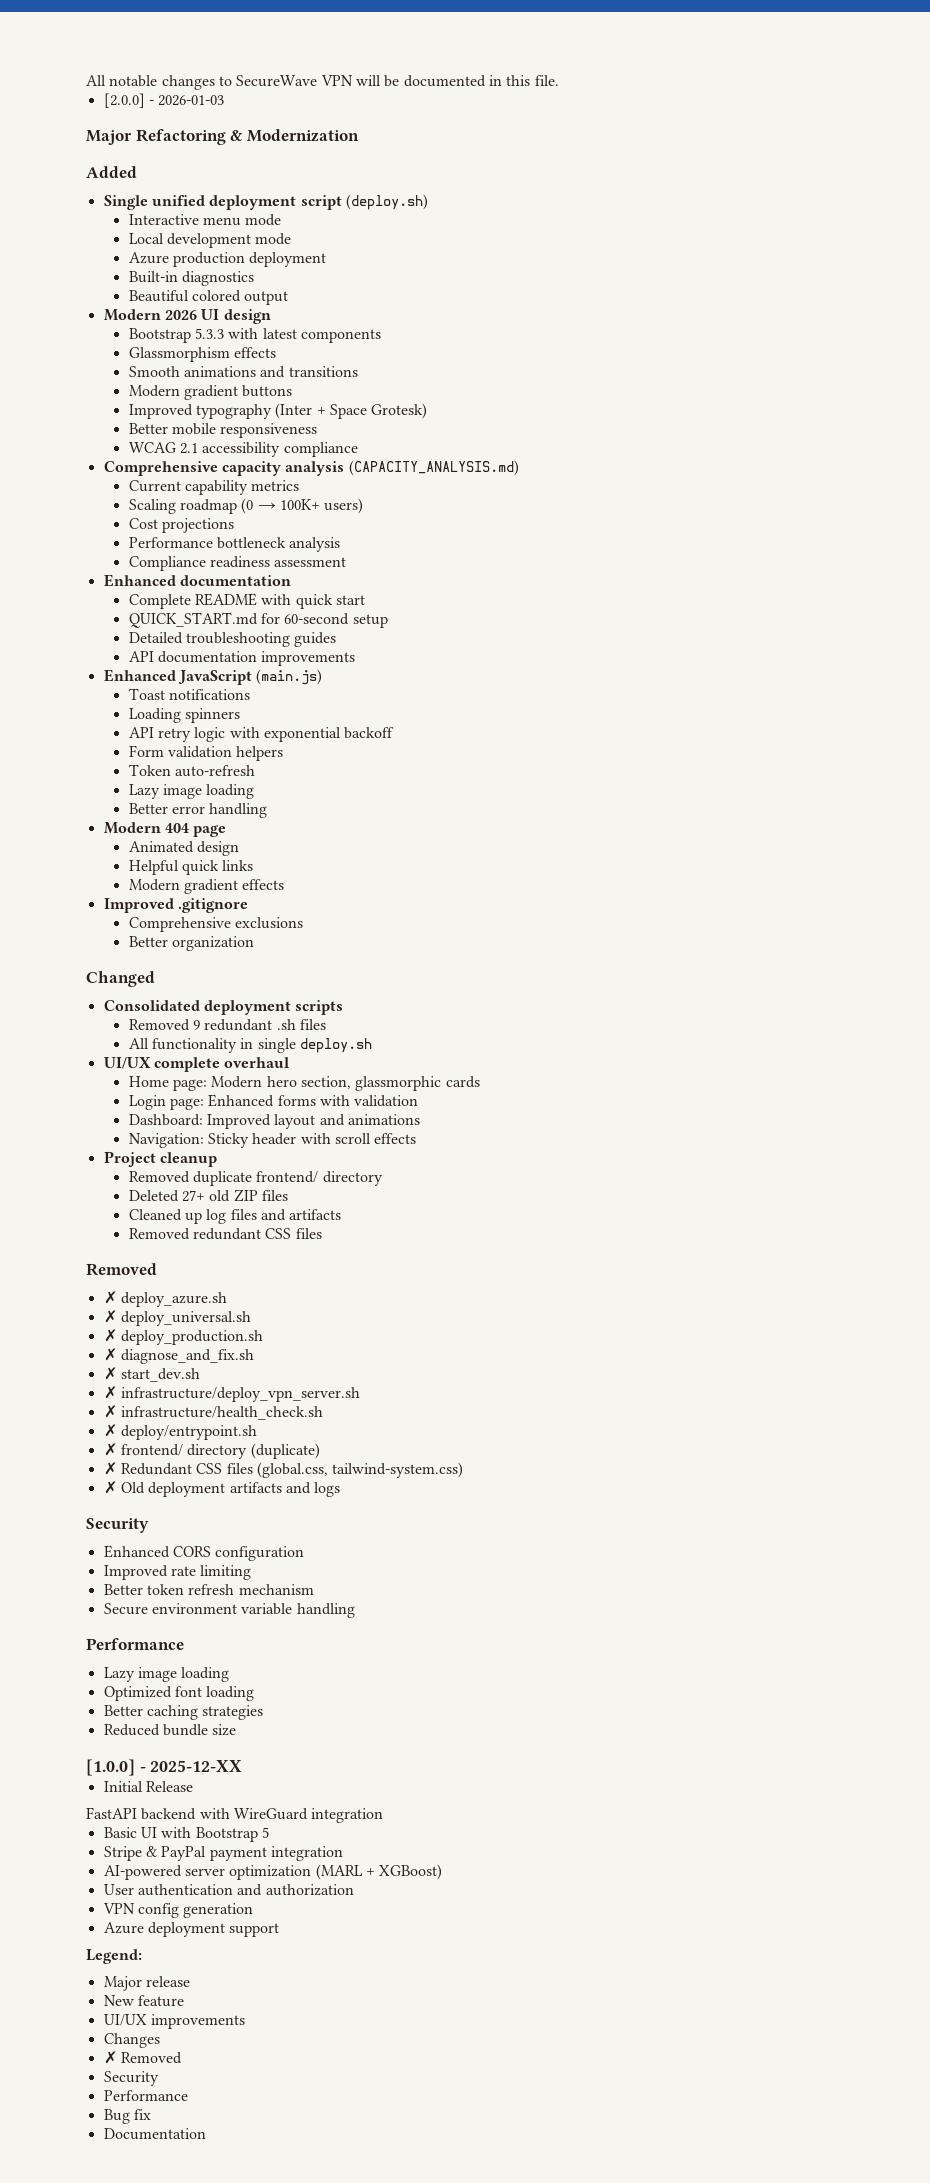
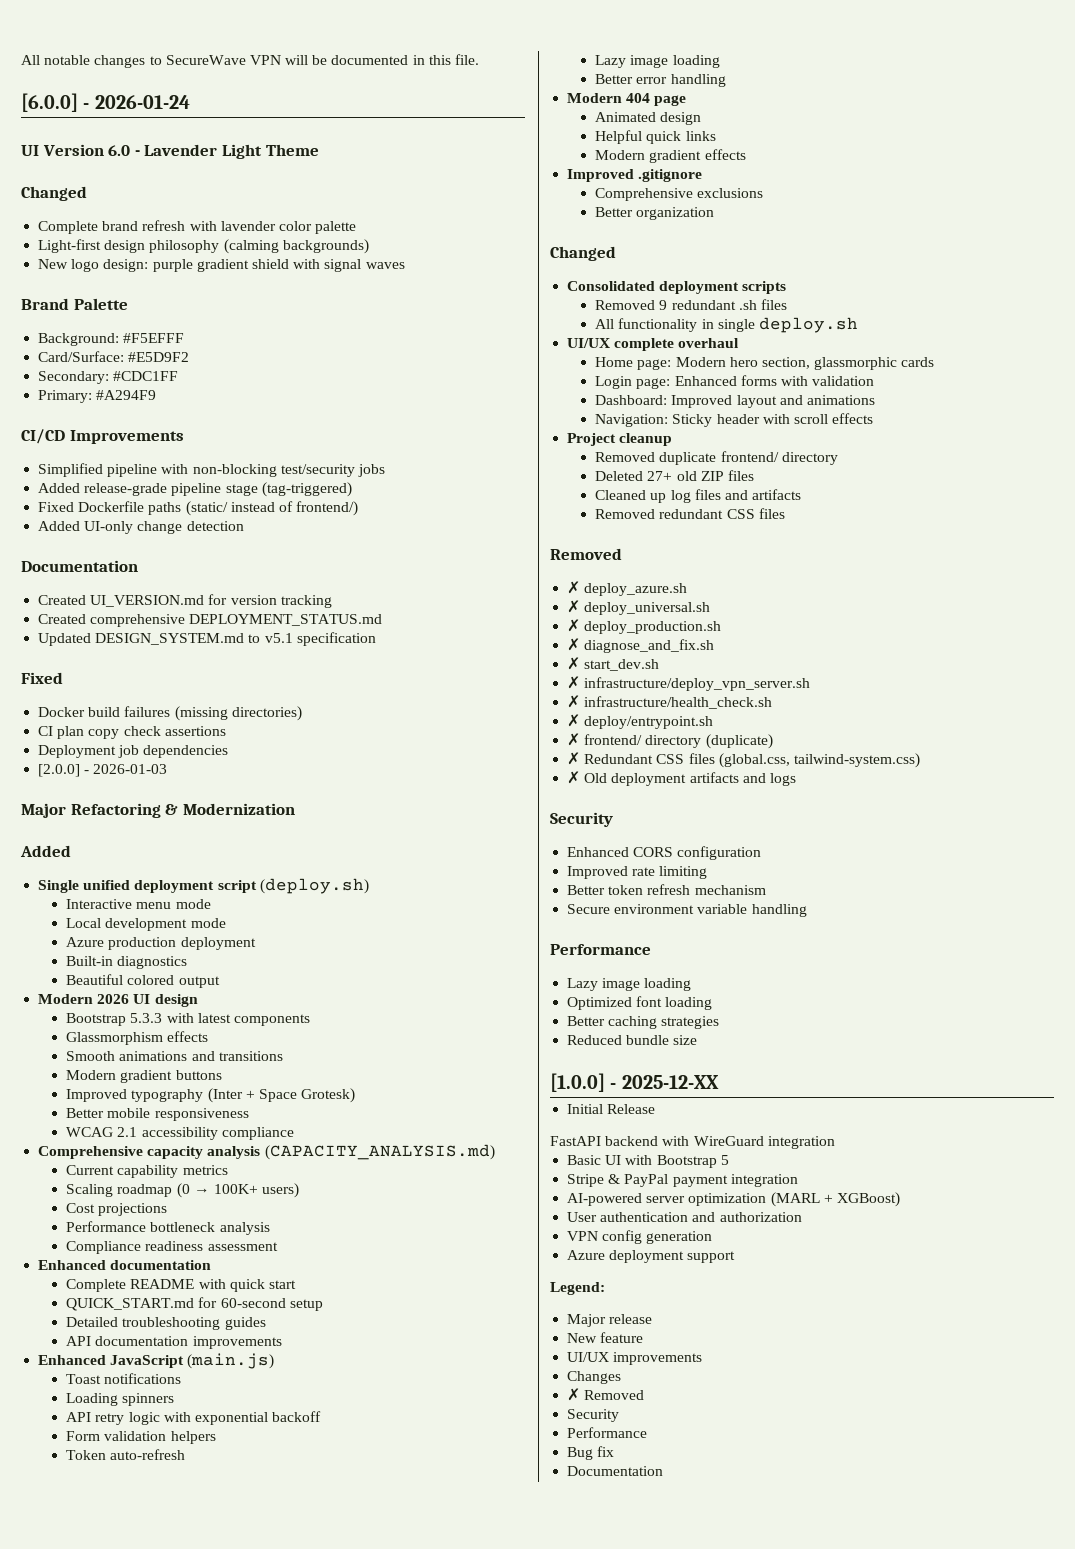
(559, 80) none -> [21,93,190,112] [21,144,319,159] [21,186,87,201] [38,220,357,234] [38,239,369,254] [38,259,405,272] [21,298,128,310] [38,333,185,346] [38,351,190,362] [38,371,179,384] [38,390,157,403] [21,429,184,444] [38,463,385,477] [38,482,352,497] [38,501,359,516] [38,521,244,534] [21,560,138,572] [38,594,332,608] [38,614,383,627] [38,632,376,646] [21,672,63,684] [38,706,302,721] [38,726,226,739] [38,745,229,758] // [6.0.0] - 2026-01-24 // UI Version 6.0 - Lavender Light Theme // Changed // Complete brand refresh with lavender color palette // Light-first design philosophy (calming backgrounds) // New logo design: purple gradient shield with signal waves // Brand Palette // Background: #F5EFFF // Card/Surface: #E5D9F2 // Secondary: #CDC1FF // Primary: #A294F9 // CI/CD Improvements // Simplified pipeline with non-blocking test/security jobs // Added release-grade pipeline stage (tag-triggered) // Fixed Dockerfile paths (static/ instead of frontend/) // Added UI-only change detection // Documentation // Created UI_VERSION.md for version tracking // Created comprehensive DEPLOYMENT_STATUS.md // Updated DESIGN_SYSTEM.md to v5.1 specification // Fixed // Docker build failures (missing directories) // CI plan copy check assertions // Deployment job dependencies

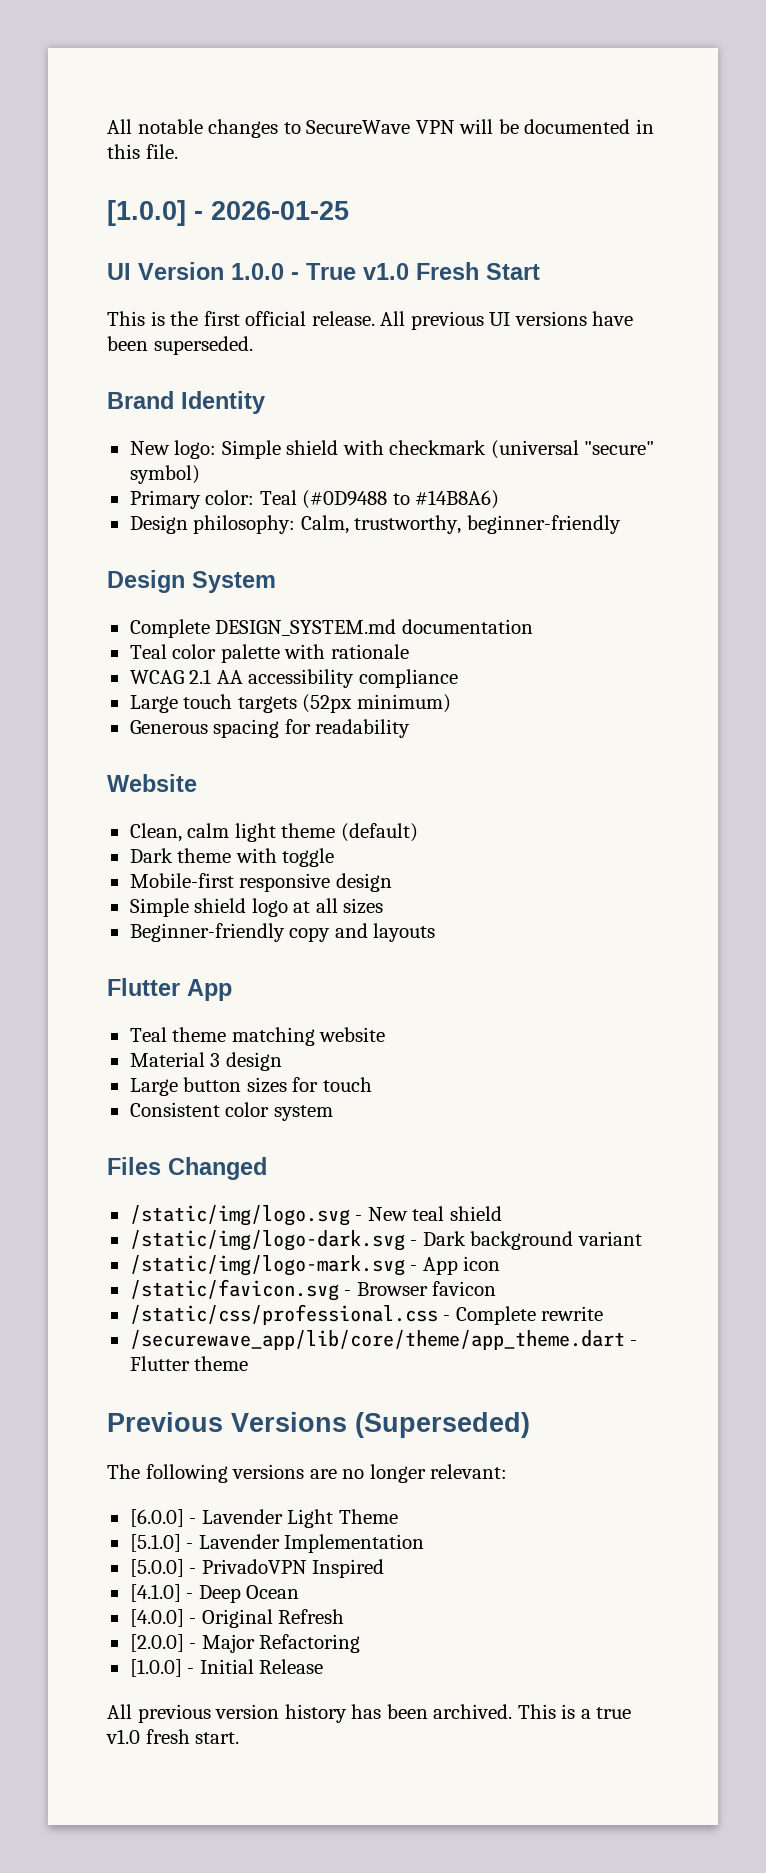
[21,93,190,112] [6.0.0] - 2026-01-24 -> [107,200,349,226] [1.0.0] - 2026-01-25
[108,144,319,159] [21,186,87,201] [38,220,357,234] [38,239,369,254] [38,259,405,272] [21,298,128,310] [38,333,185,346] [38,351,190,362] [38,371,179,384] [38,390,157,403] [21,429,184,444] [38,463,385,477] [38,482,352,497] [38,501,359,516] [38,521,244,534] [21,560,138,572] [38,594,332,608] [38,614,383,627] [38,632,376,646] [21,672,63,684] [38,706,302,721] [38,726,226,739] [38,745,229,758] 6.0 - Lavender Light Theme // Changed // Complete brand refresh with lavender color palette // Light-first design philosophy (calming backgrounds) // New logo design: purple gradient shield with signal waves // Brand Palette // Background: #F5EFFF // Card/Surface: #E5D9F2 // Secondary: #CDC1FF // Primary: #A294F9 // CI/CD Improvements // Simplified pipeline with non-blocking test/security jobs // Added release-grade pipeline stage (tag-triggered) // Fixed Dockerfile paths (static/ instead of frontend/) // Added UI-only change detection // Documentation // Created UI_VERSION.md for version tracking // Created comprehensive DEPLOYMENT_STATUS.md // Updated DESIGN_SYSTEM.md to v5.1 specification // Fixed // Docker build failures (missing directories) // CI plan copy check assertions // Deployment job dependencies -> [231,262,540,280] [107,311,634,330] [107,336,253,355] [107,391,265,414] [129,440,655,459] [129,465,200,484] [129,490,500,509] [129,515,621,534] [107,570,276,593] [129,619,533,638] [129,644,409,663] [129,669,458,688] [129,694,451,713] [129,719,411,738] [107,774,197,792] [129,823,418,842] [129,848,335,867] [129,873,392,892] [129,898,384,917] [129,923,436,942] [107,978,232,1001] [129,1027,386,1046] [129,1052,282,1071] [129,1077,372,1096] [129,1102,333,1121] [107,1157,267,1180] [129,1205,502,1226] [129,1230,642,1251] [129,1255,501,1276] [129,1279,497,1301] [129,1304,604,1325] [129,1330,638,1350] [129,1356,249,1371] [107,1412,530,1438] [107,1464,508,1483] [129,1509,398,1528] [129,1534,425,1553] [129,1559,385,1578] [129,1584,300,1603] [129,1609,345,1628] 1.0.0 - True v1.0 Fresh Start // This is the first official release. All previous UI versions have been superseded. // Brand Identity // New logo: Simple shield with checkmark (universal "secure" symbol) // Primary color: Teal (#0D9488 to #14B8A6) // Design philosophy: Calm, trustworthy, beginner-friendly // Design System // Complete DESIGN_SYSTEM.md documentation // Teal color palette with rationale // WCAG 2.1 AA accessibility compliance // Large touch targets (52px minimum) // Generous spacing for readability // Website // Clean, calm light theme (default) // Dark theme with toggle // Mobile-first responsive design // Simple shield logo at all sizes // Beginner-friendly copy and layouts // Flutter App // Teal theme matching website // Material 3 design // Large button sizes for touch // Consistent color system // Files Changed // /static/img/logo.svg - New teal shield // /static/img/logo-dark.svg - Dark background variant // /static/img/logo-mark.svg - App icon // /static/favicon.svg - Browser favicon // /static/css/professional.css - Complete rewrite // /securewave_app/lib/core/theme/app_theme.dart - Flutter theme // Previous Versions (Superseded) // The following versions are no longer relevant: // [6.0.0] - Lavender Light Theme // [5.1.0] - Lavender Implementation // [5.0.0] - PrivadoVPN Inspired // [4.1.0] - Deep Ocean // [4.0.0] - Original Refresh
[93,764,168,774] 2026-01-03 // -> (197, 1646) none
[165,803,295,815] [20,845,71,857] [38,878,369,894] [66,899,211,909] [66,918,226,931] [66,937,256,950] [66,956,188,969] [66,974,220,988] [38,994,198,1007] [66,1013,310,1026] [66,1031,209,1045] [66,1051,283,1061] [66,1070,222,1083] [66,1088,356,1103] [66,1108,249,1121] [66,1127,294,1140] [38,1144,495,1160] [66,1165,228,1178] [66,1183,300,1198] [66,1203,168,1216] [66,1221,270,1235] [66,1241,278,1254] [38,1260,212,1270] [66,1279,296,1292] [66,1297,323,1311] [66,1317,266,1330] [66,1336,282,1349] [38,1353,275,1369] [66,1373,182,1384] [66,1393,175,1406] [66,1411,322,1425] [66,1431,216,1444] [66,1449,186,1460] [595,55,720,68] [595,74,726,87] [567,93,687,106] [595,112,702,125] [595,130,716,144] [595,149,746,163] [567,169,703,182] [595,188,764,201] [595,207,715,220] [550,246,616,261] [567,281,787,294] [595,299,787,310] [595,317,858,333] [567,338,740,351] [595,357,935,370] [595,375,875,389] [595,395,875,408] [595,413,874,427] [567,433,673,446] [595,451,838,465] [595,470,754,481] [595,489,802,503] [595,508,785,519] [550,548,622,560] [567,581,688,596] [567,600,711,615] [567,619,722,634] [567,638,715,653] [567,657,660,671] [567,676,811,691] [567,695,773,709] [567,714,714,729] [567,733,773,749] [567,752,920,768] [567,771,796,786] [550,812,613,827] [567,846,762,860] [567,866,708,879] [567,884,766,895] [567,904,807,917] [550,944,651,955] [567,978,692,991] [567,996,713,1010] [567,1016,720,1029] [567,1035,698,1045] [550,1073,719,1092] & Modernization // Added // Single unified deployment script (deploy.sh) // Interactive menu mode // Local development mode // Azure production deployment // Built-in diagnostics // Beautiful colored output // Modern 2026 UI design // Bootstrap 5.3.3 with latest components // Glassmorphism effects // Smooth animations and transitions // Modern gradient buttons // Improved typography (Inter + Space Grotesk) // Better mobile responsiveness // WCAG 2.1 accessibility compliance // Comprehensive capacity analysis (CAPACITY_ANALYSIS.md) // Current capability metrics // Scaling roadmap (0 → 100K+ users) // Cost projections // Performance bottleneck analysis // Compliance readiness assessment // Enhanced documentation // Complete README with quick start // QUICK_START.md for 60-second setup // Detailed troubleshooting guides // API documentation improvements // Enhanced JavaScript (main.js) // Toast notifications // Loading spinners // API retry logic with exponential backoff // Form validation helpers // Token auto-refresh // Lazy image loading // Better error handling // Modern 404 page // Animated design // Helpful quick links // Modern gradient effects // Improved .gitignore // Comprehensive exclusions // Better organization // Changed // Consolidated deployment scripts // Removed 9 redundant .sh files // All functionality in single deploy.sh // UI/UX complete overhaul // Home page: Modern hero section, glassmorphic cards // Login page: Enhanced forms with validation // Dashboard: Improved layout and animations // Navigation: Sticky header with scroll effects // Project cleanup // Removed duplicate frontend/ directory // Deleted 27+ old ZIP files // Cleaned up log files and artifacts // Removed redundant CSS files // Removed // ✗ deploy_azure.sh // ✗ deploy_universal.sh // ✗ deploy_production.sh // ✗ diagnose_and_fix.sh // ✗ start_dev.sh // ✗ infrastructure/deploy_vpn_server.sh // ✗ infrastructure/health_check.sh // ✗ deploy/entrypoint.sh // ✗ frontend/ directory (duplicate) // ✗ Redundant CSS files (global.css, tailwind-system.css) // ✗ Old deployment artifacts and logs // Security // Enhanced CORS configuration // Improved rate limiting // Better token refresh mechanism // Secure environment variable handling // Performance // Lazy image loading // Optimized font loading // Better caching strategies // Reduced bundle size // [1.0.0] - 2025-12-XX // -> [129,1659,195,1677] // [1.0.0] -
[550,1136,835,1149] [567,1155,729,1168] [567,1174,798,1187] [567,1192,900,1207] [567,1212,802,1222] [567,1230,713,1244] [567,1250,736,1263] [550,1282,605,1295] [567,1314,653,1327] [567,1332,644,1343] [567,1352,703,1365] [567,1371,622,1384] [567,1388,645,1401] [567,1409,620,1422] [567,1427,648,1438] [567,1446,615,1460] [567,1466,664,1476] FastAPI backend with WireGuard integration // Basic UI with Bootstrap 5 // Stripe & PayPal payment integration // AI-powered server optimization (MARL + XGBoost) // User authentication and authorization // VPN config generation // Azure deployment support // Legend: // Major release // New feature // UI/UX improvements // Changes // ✗ Removed // Security // Performance // Bug fix // Documentation -> [107,1704,632,1723] [106,1729,240,1744] All previous version history has been archived. This is a true v1.0 fresh start.

